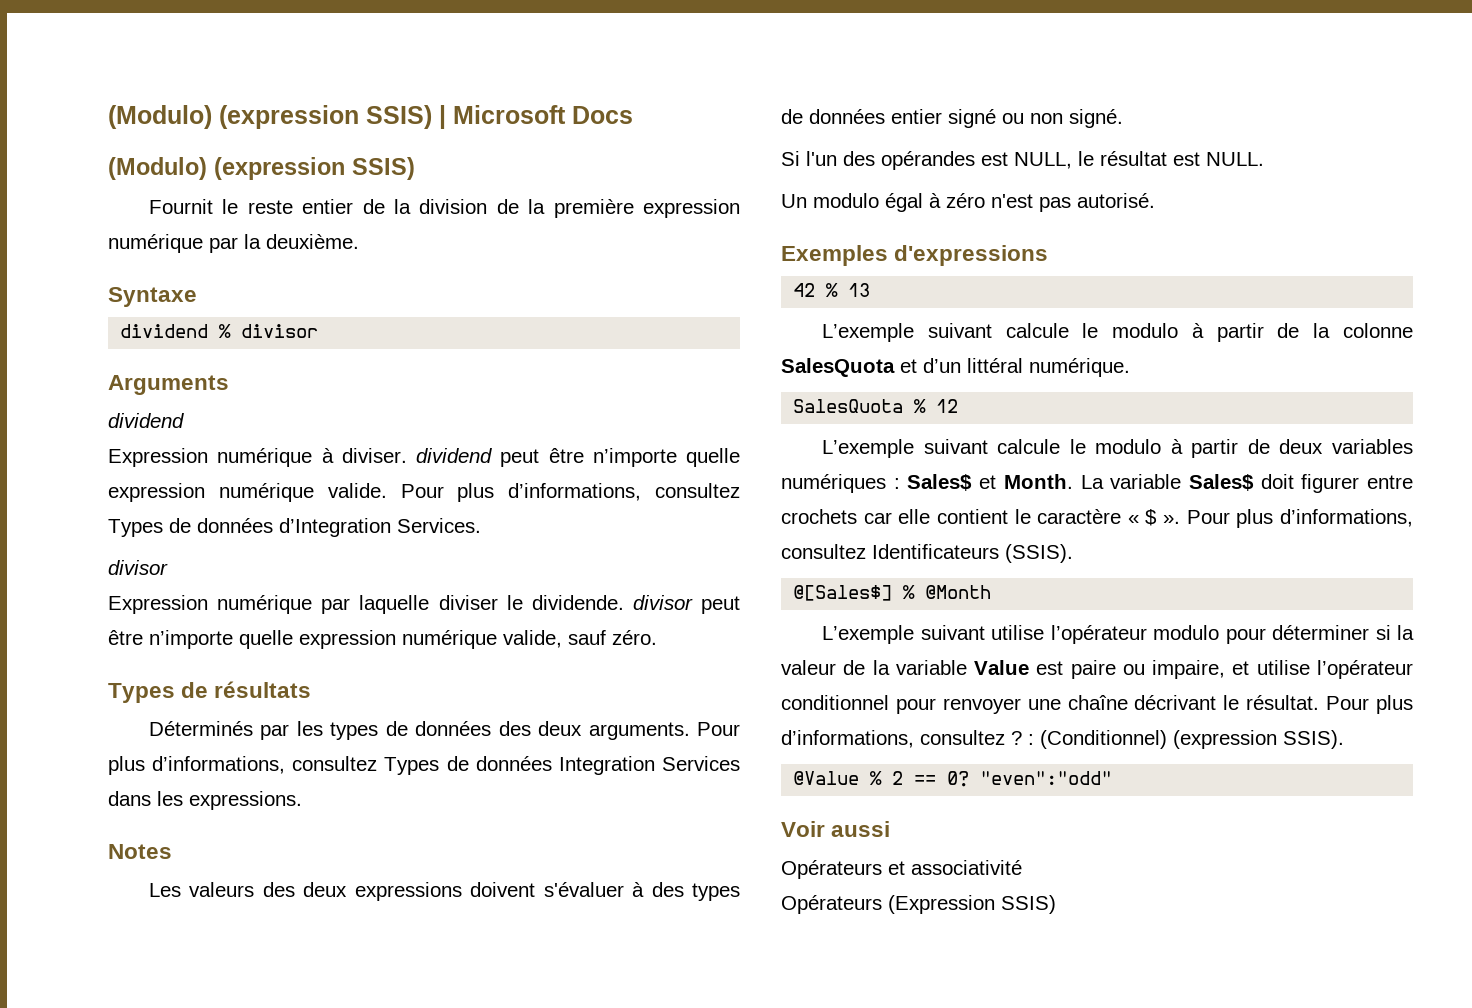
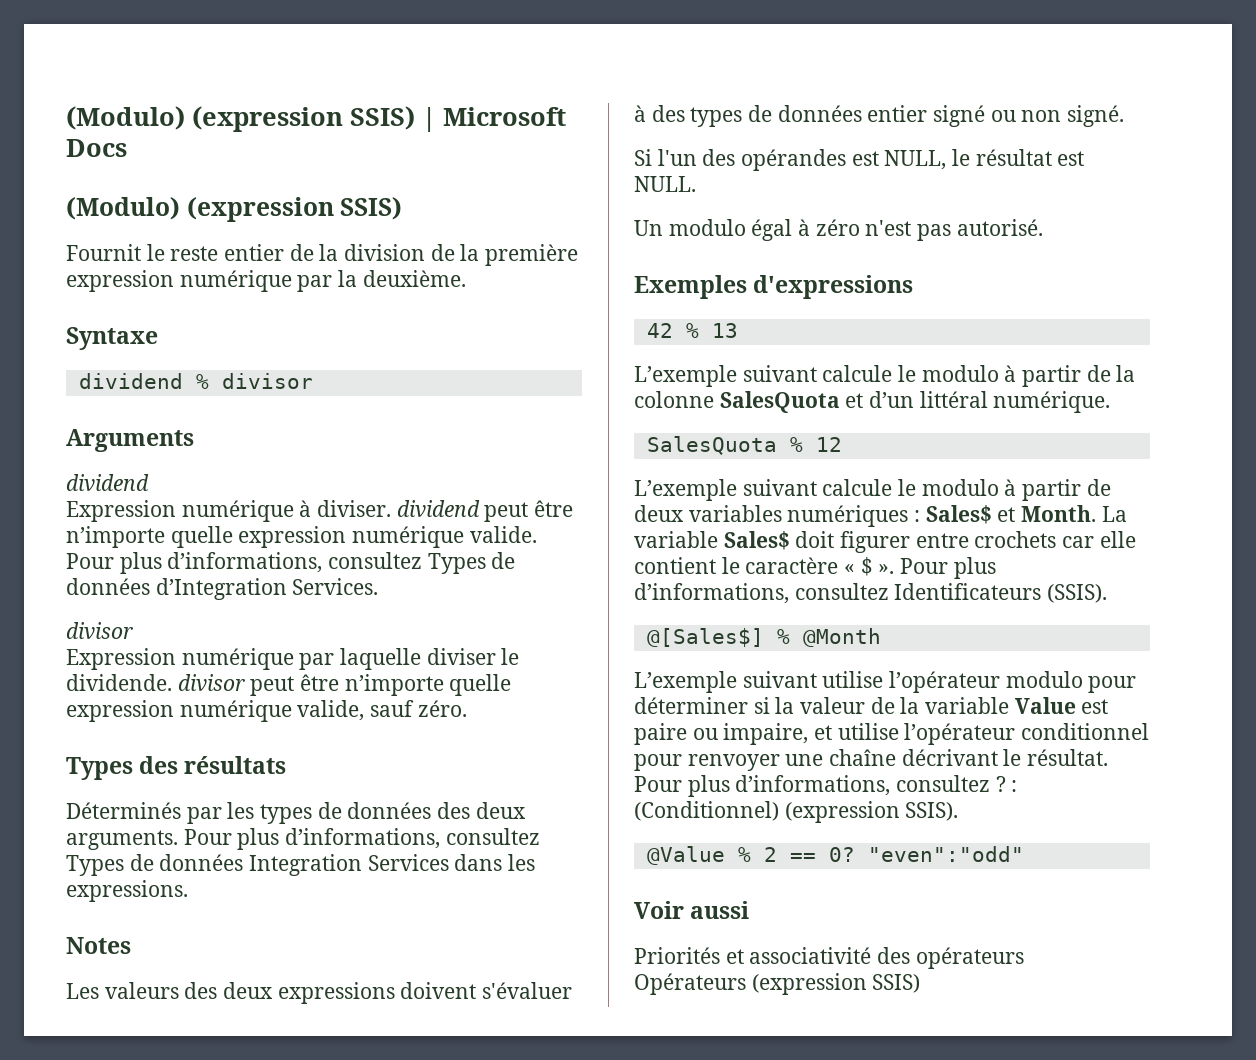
[181,682,209,698] de -> [139,756,179,774] des
[781,860,882,879] Opérateurs -> [634,947,720,964] Priorités
[781,895,995,914] // Opérateurs (Expression -> [877,947,1024,969] [634,973,867,995] des opérateurs // Opérateurs (expression

